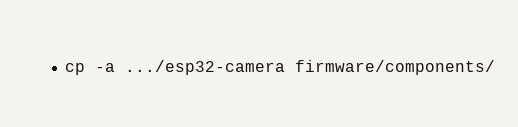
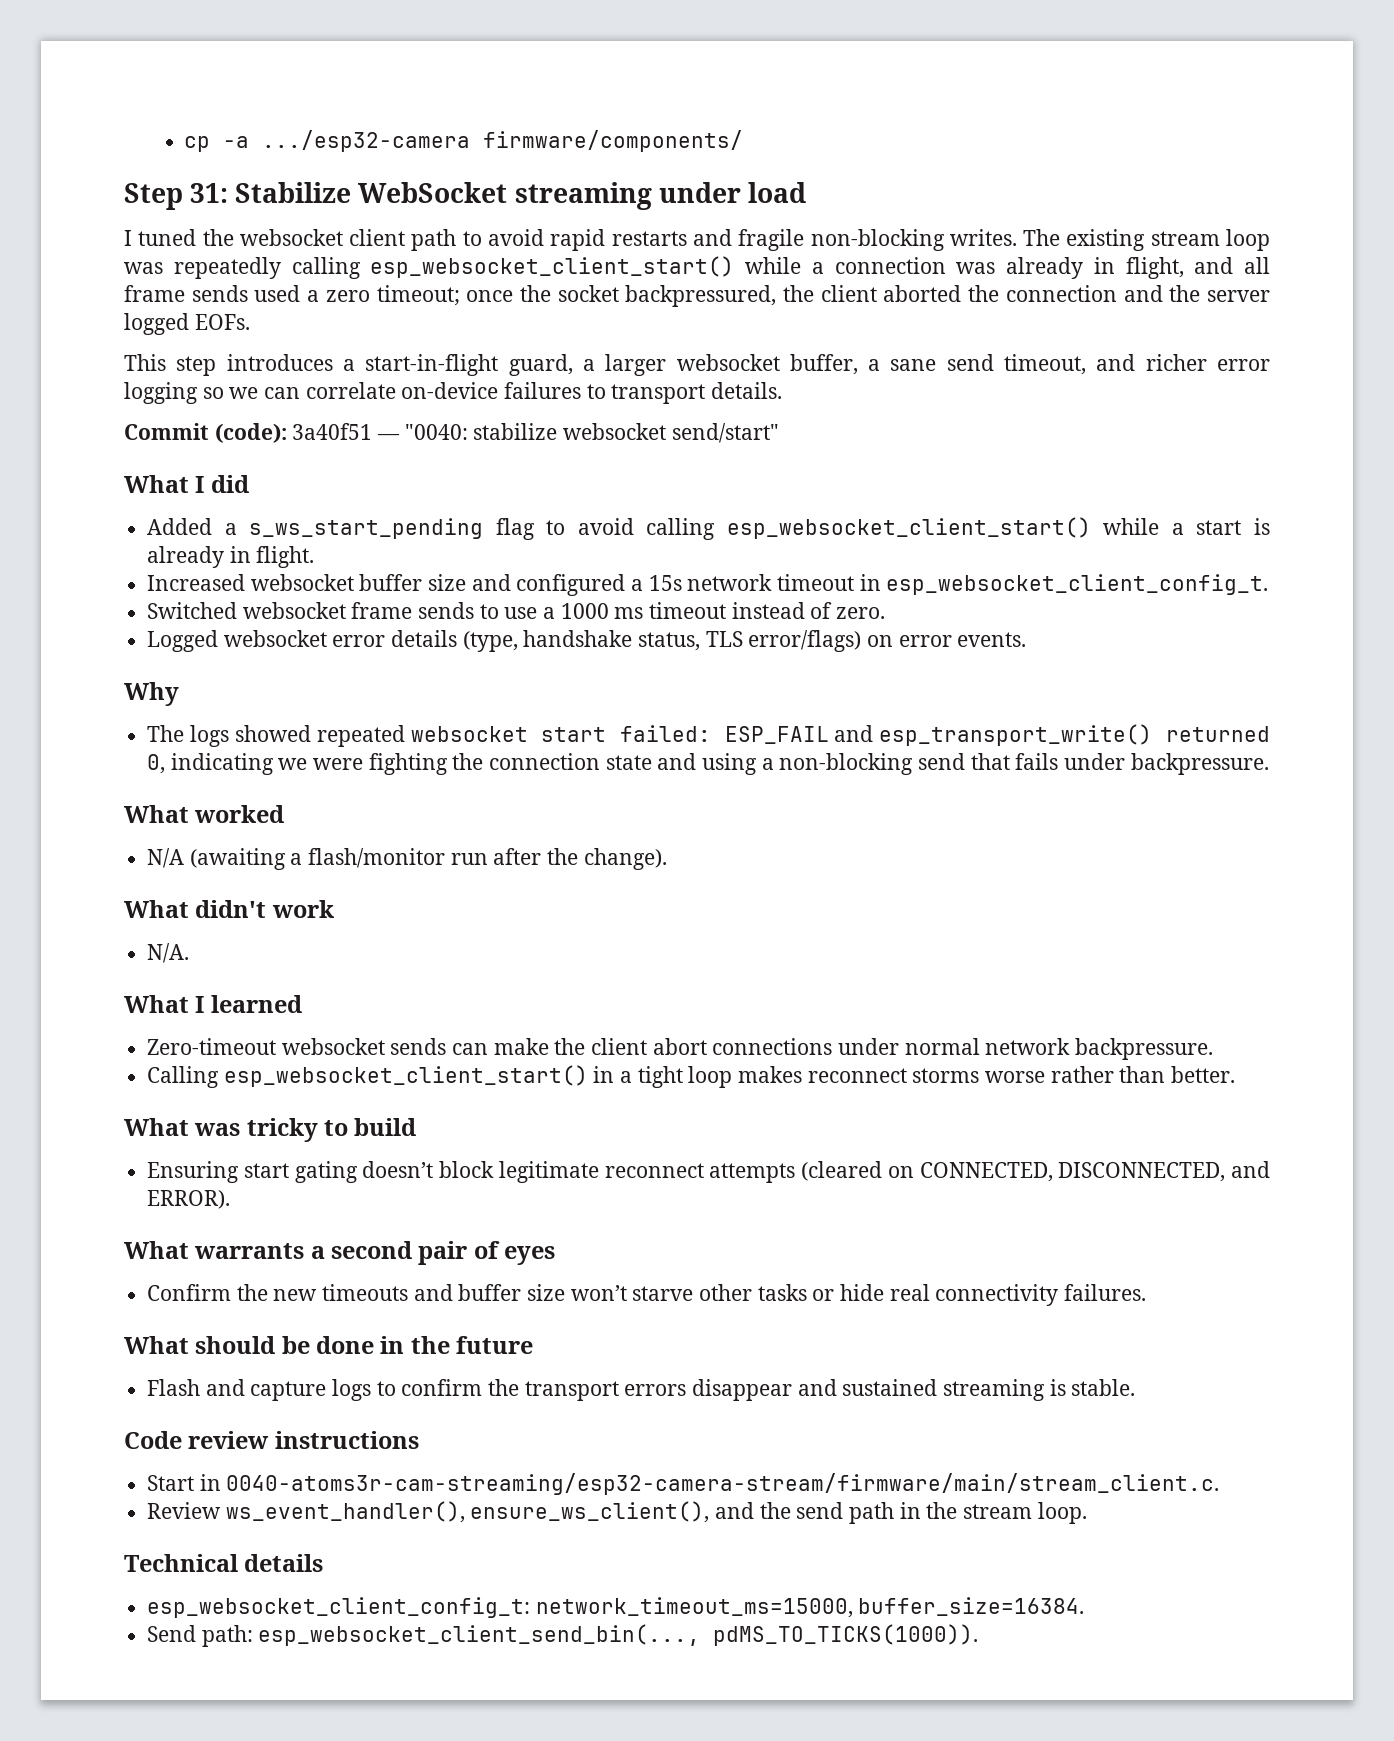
(496, 67) none -> [124,182,806,210] [124,229,1270,251] [124,256,1270,279] [124,285,1271,307] [124,313,250,335] [124,354,1270,376] [124,382,783,404] [124,423,779,443] [124,475,249,493] [147,517,1270,540] [147,546,315,568] [147,574,1269,596] [147,602,886,619] [147,630,1027,652] [124,682,179,706] [147,724,1271,747] [147,753,1269,775] [124,805,285,823] [147,848,667,870] [124,900,334,918] [147,943,190,963] [124,995,302,1013] [147,1038,1214,1060] [147,1065,1236,1088] [124,1118,417,1142] [147,1161,1271,1183] [147,1190,231,1209] [124,1241,556,1265] [147,1284,1147,1306] [124,1336,534,1354] [147,1379,1136,1401] [124,1431,419,1449] [147,1473,1220,1495] [147,1501,1087,1524] [124,1554,324,1572] [147,1597,1085,1618] [147,1624,979,1647] // Step 31: Stabilize WebSocket streaming under load // I tuned the websocket client path to avoid rapid restarts and fragile non-blocking writes. The existing stream loop was repeatedly calling esp_websocket_client_start() while a connection was already in flight, and all frame sends used a zero timeout; once the socket backpressured, the client aborted the connection and the server logged EOFs. // This step introduces a start-in-flight guard, a larger websocket buffer, a sane send timeout, and richer error logging so we can correlate on-device failures to transport details. // Commit (code): 3a40f51 — "0040: stabilize websocket send/start" // What I did // Added a s_ws_start_pending flag to avoid calling esp_websocket_client_start() while a start is already in flight. // Increased websocket buffer size and configured a 15s network timeout in esp_websocket_client_config_t. // Switched websocket frame sends to use a 1000 ms timeout instead of zero. // Logged websocket error details (type, handshake status, TLS error/flags) on error events. // Why // The logs showed repeated websocket start failed: ESP_FAIL and esp_transport_write() returned 0, indicating we were fighting the connection state and using a non-blocking send that fails under backpressure. // What worked // N/A (awaiting a flash/monitor run after the change). // What didn't work // N/A. // What I learned // Zero-timeout websocket sends can make the client abort connections under normal network backpressure. // Calling esp_websocket_client_start() in a tight loop makes reconnect storms worse rather than better. // What was tricky to build // Ensuring start gating doesn’t block legitimate reconnect attempts (cleared on CONNECTED, DISCONNECTED, and ERROR). // What warrants a second pair of eyes // Confirm the new timeouts and buffer size won’t starve other tasks or hide real connectivity failures. // What should be done in the future // Flash and capture logs to confirm the transport errors disappear and sustained streaming is stable. // Code review instructions // Start in 0040-atoms3r-cam-streaming/esp32-camera-stream/firmware/main/stream_client.c. // Review ws_event_handler(), ensure_ws_client(), and the send path in the stream loop. // Technical details // esp_websocket_client_config_t: network_timeout_ms=15000, buffer_size=16384. // Send path: esp_websocket_client_send_bin(..., pdMS_TO_TICKS(1000)).

